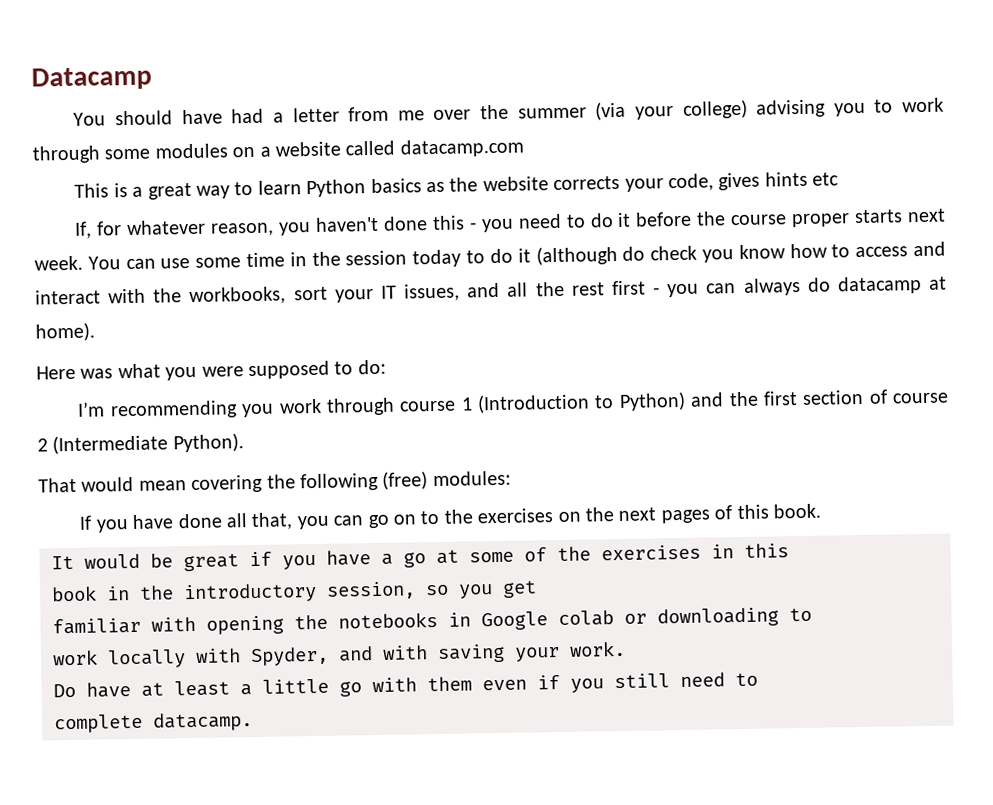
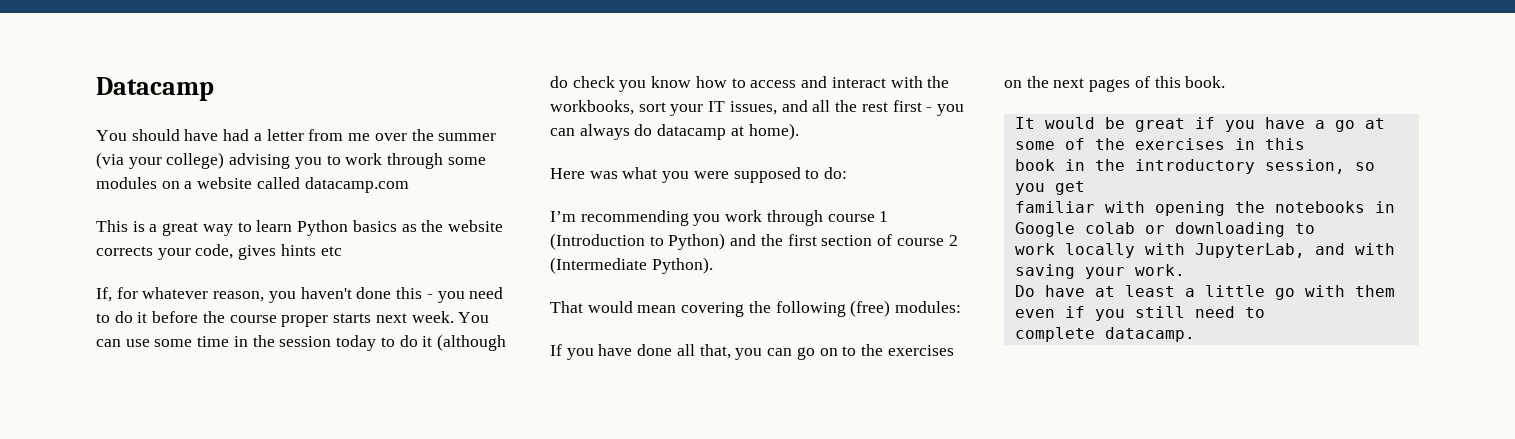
[250,646,329,667] Spyder, -> [1194,243,1305,258] JupyterLab,

